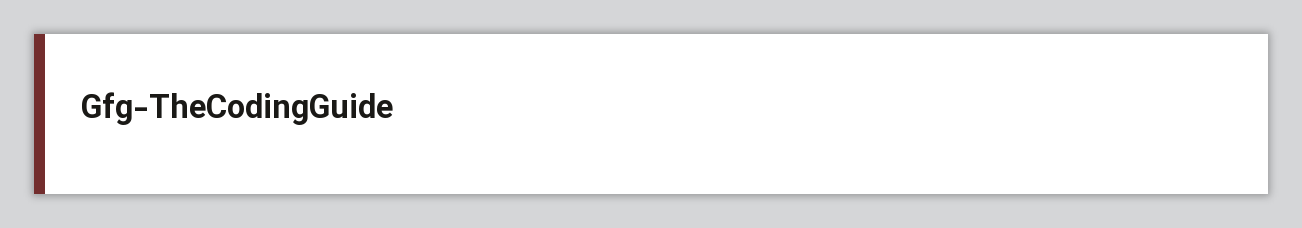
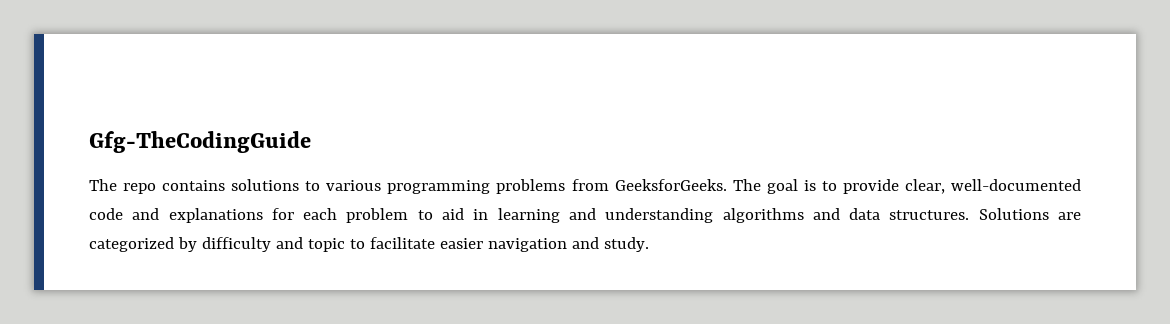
(393, 108) none -> [89,179,1081,194] [89,208,1081,223] [89,237,649,252] // The repo contains solutions to various programming problems from GeeksforGeeks. The goal is to provide clear, well-documented code and explanations for each problem to aid in learning and understanding algorithms and data structures. Solutions are categorized by difficulty and topic to facilitate easier navigation and study.

